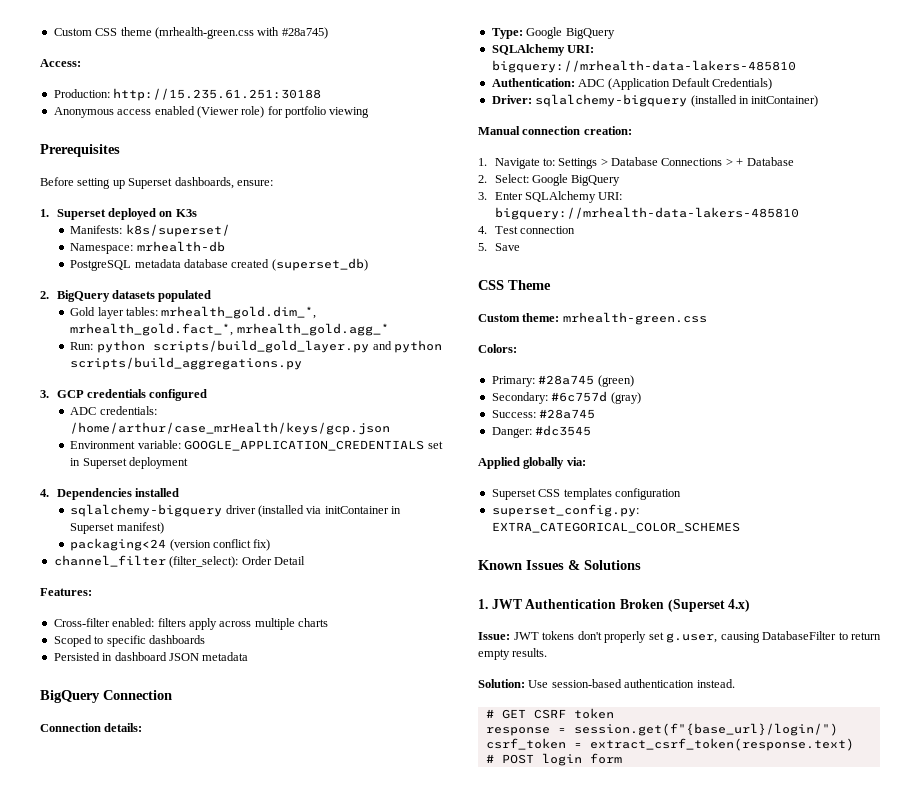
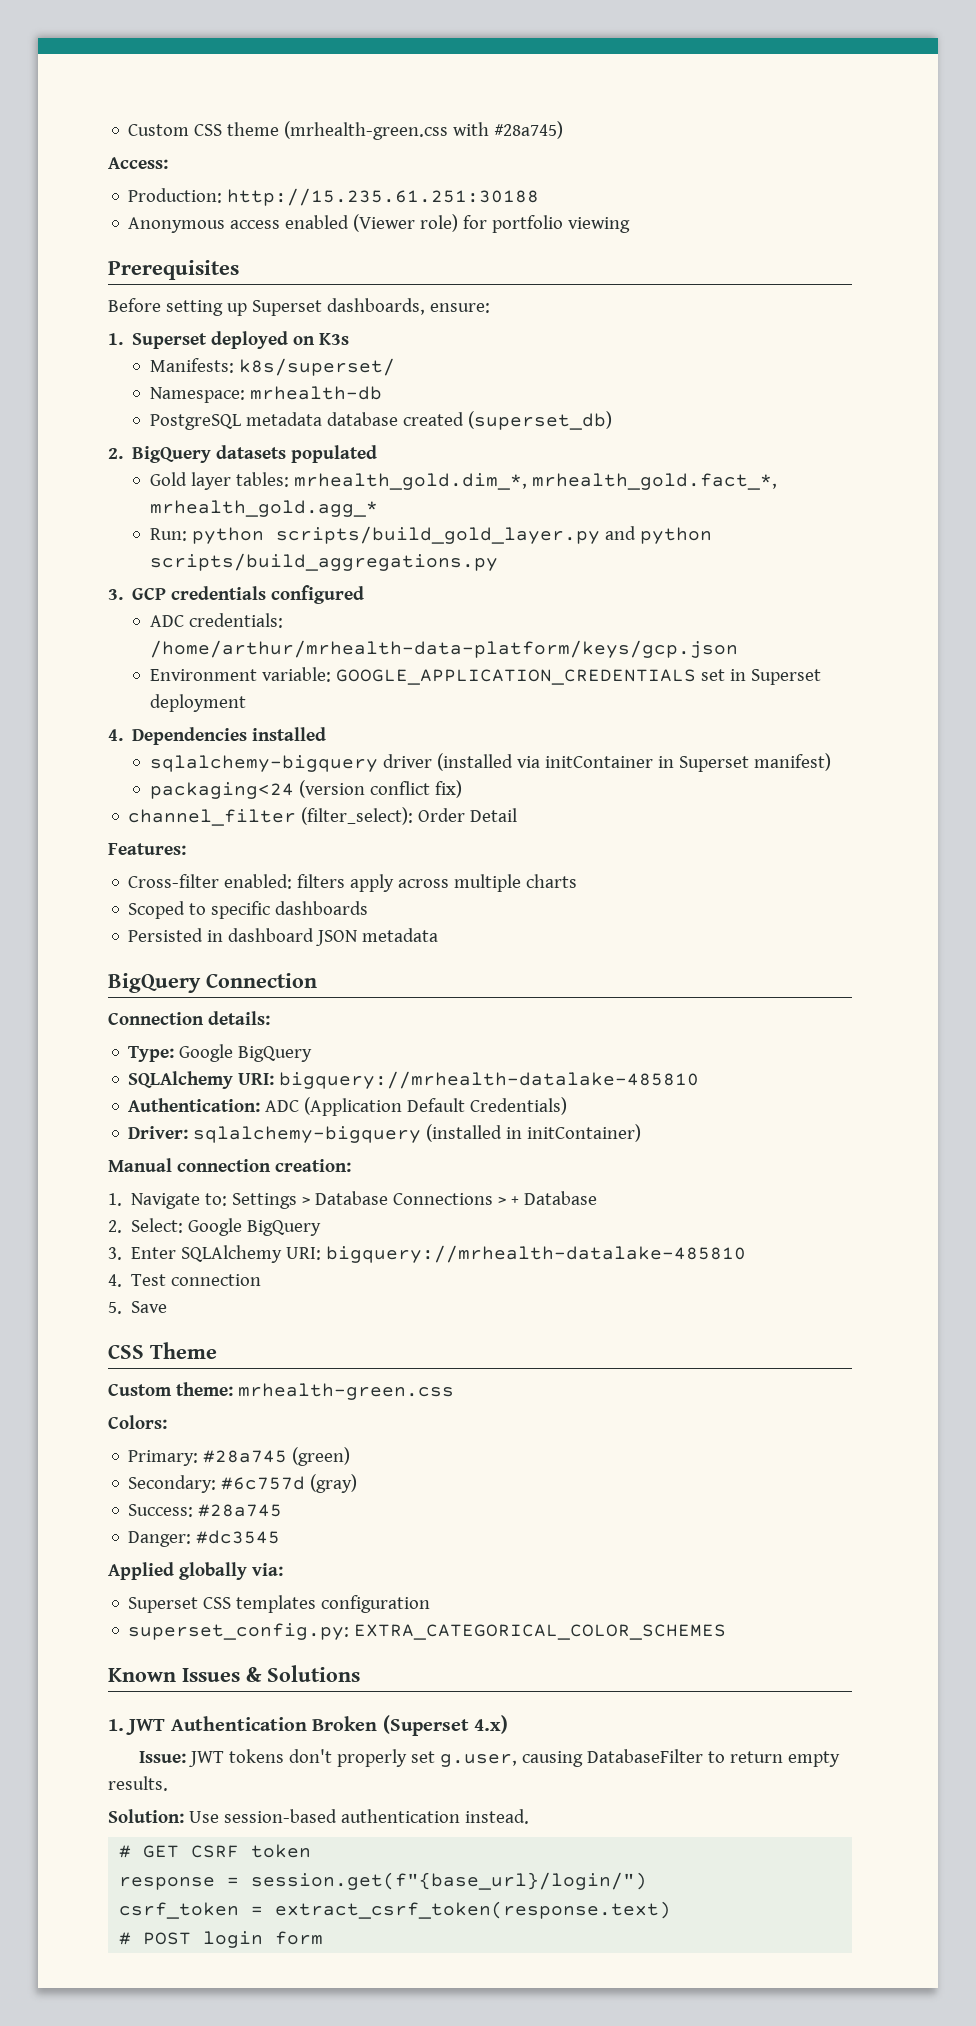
[70,422,391,435] /home/arthur/case_mrHealth/keys/gcp.json -> [150,640,739,658] /home/arthur/mrhealth-data-platform/keys/gcp.json
[491,60,796,73] bigquery://mrhealth-data-lakers-485810 -> [279,1071,700,1089] bigquery://mrhealth-datalake-485810
[494,207,799,220] bigquery://mrhealth-data-lakers-485810 -> [326,1245,747,1263] bigquery://mrhealth-datalake-485810

